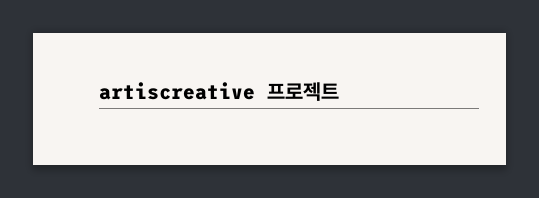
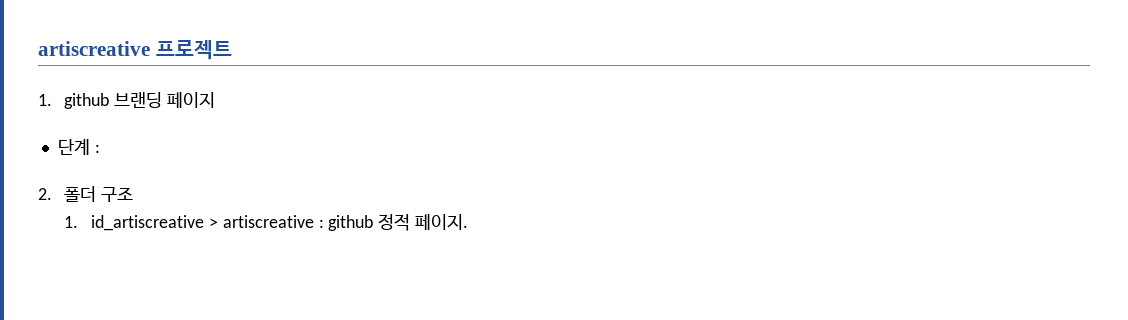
(339, 91) none -> [38,92,216,109] [57,138,100,155] [38,186,134,202] [64,214,469,231] // 1. github 브랜딩 페이지 // 단계 : // 2. 폴더 구조 // 1. id_artiscreative > artiscreative : github 정적 페이지.

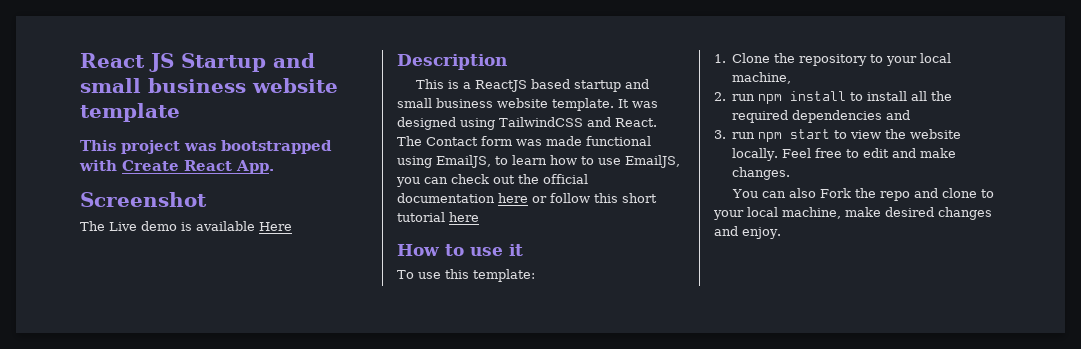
[38,40,232,60] [38,92,216,109] [57,138,100,155] [38,186,134,202] [64,214,469,231] artiscreative 프로젝트 // 1. github 브랜딩 페이지 // 단계 : // 2. 폴더 구조 // 1. id_artiscreative > artiscreative : github 정적 페이지. -> [80,53,315,72] [80,78,338,93] [80,103,180,122] [80,140,332,154] [79,160,274,174] [80,192,207,207] [80,221,292,231] [397,54,507,70] [416,79,650,92] [397,98,658,111] [397,117,657,130] [397,136,651,146] [397,155,680,168] [396,174,588,187] [397,193,657,203] [397,212,479,222] [397,244,523,256] [397,269,535,282] [714,53,952,66] [732,72,792,84] [714,91,953,104] [732,110,911,123] [714,129,962,142] [732,148,957,161] [732,167,791,180] [732,188,995,201] [713,207,992,220] [714,226,781,239] React JS Startup and small business website template // This project was bootstrapped with Create React App. // Screenshot // The Live demo is available Here // Description // This is a ReactJS based startup and small business website template. It was designed using TailwindCSS and React. The Contact form was made functional using EmailJS, to learn how to use EmailJS, you can check out the official documentation here or follow this short tutorial here // How to use it // To use this template: // 1. Clone the repository to your local machine, // 2. run npm install to install all the required dependencies and // 3. run npm start to view the website locally. Feel free to edit and make changes. // You can also Fork the repo and clone to your local machine, make desired changes and enjoy.

